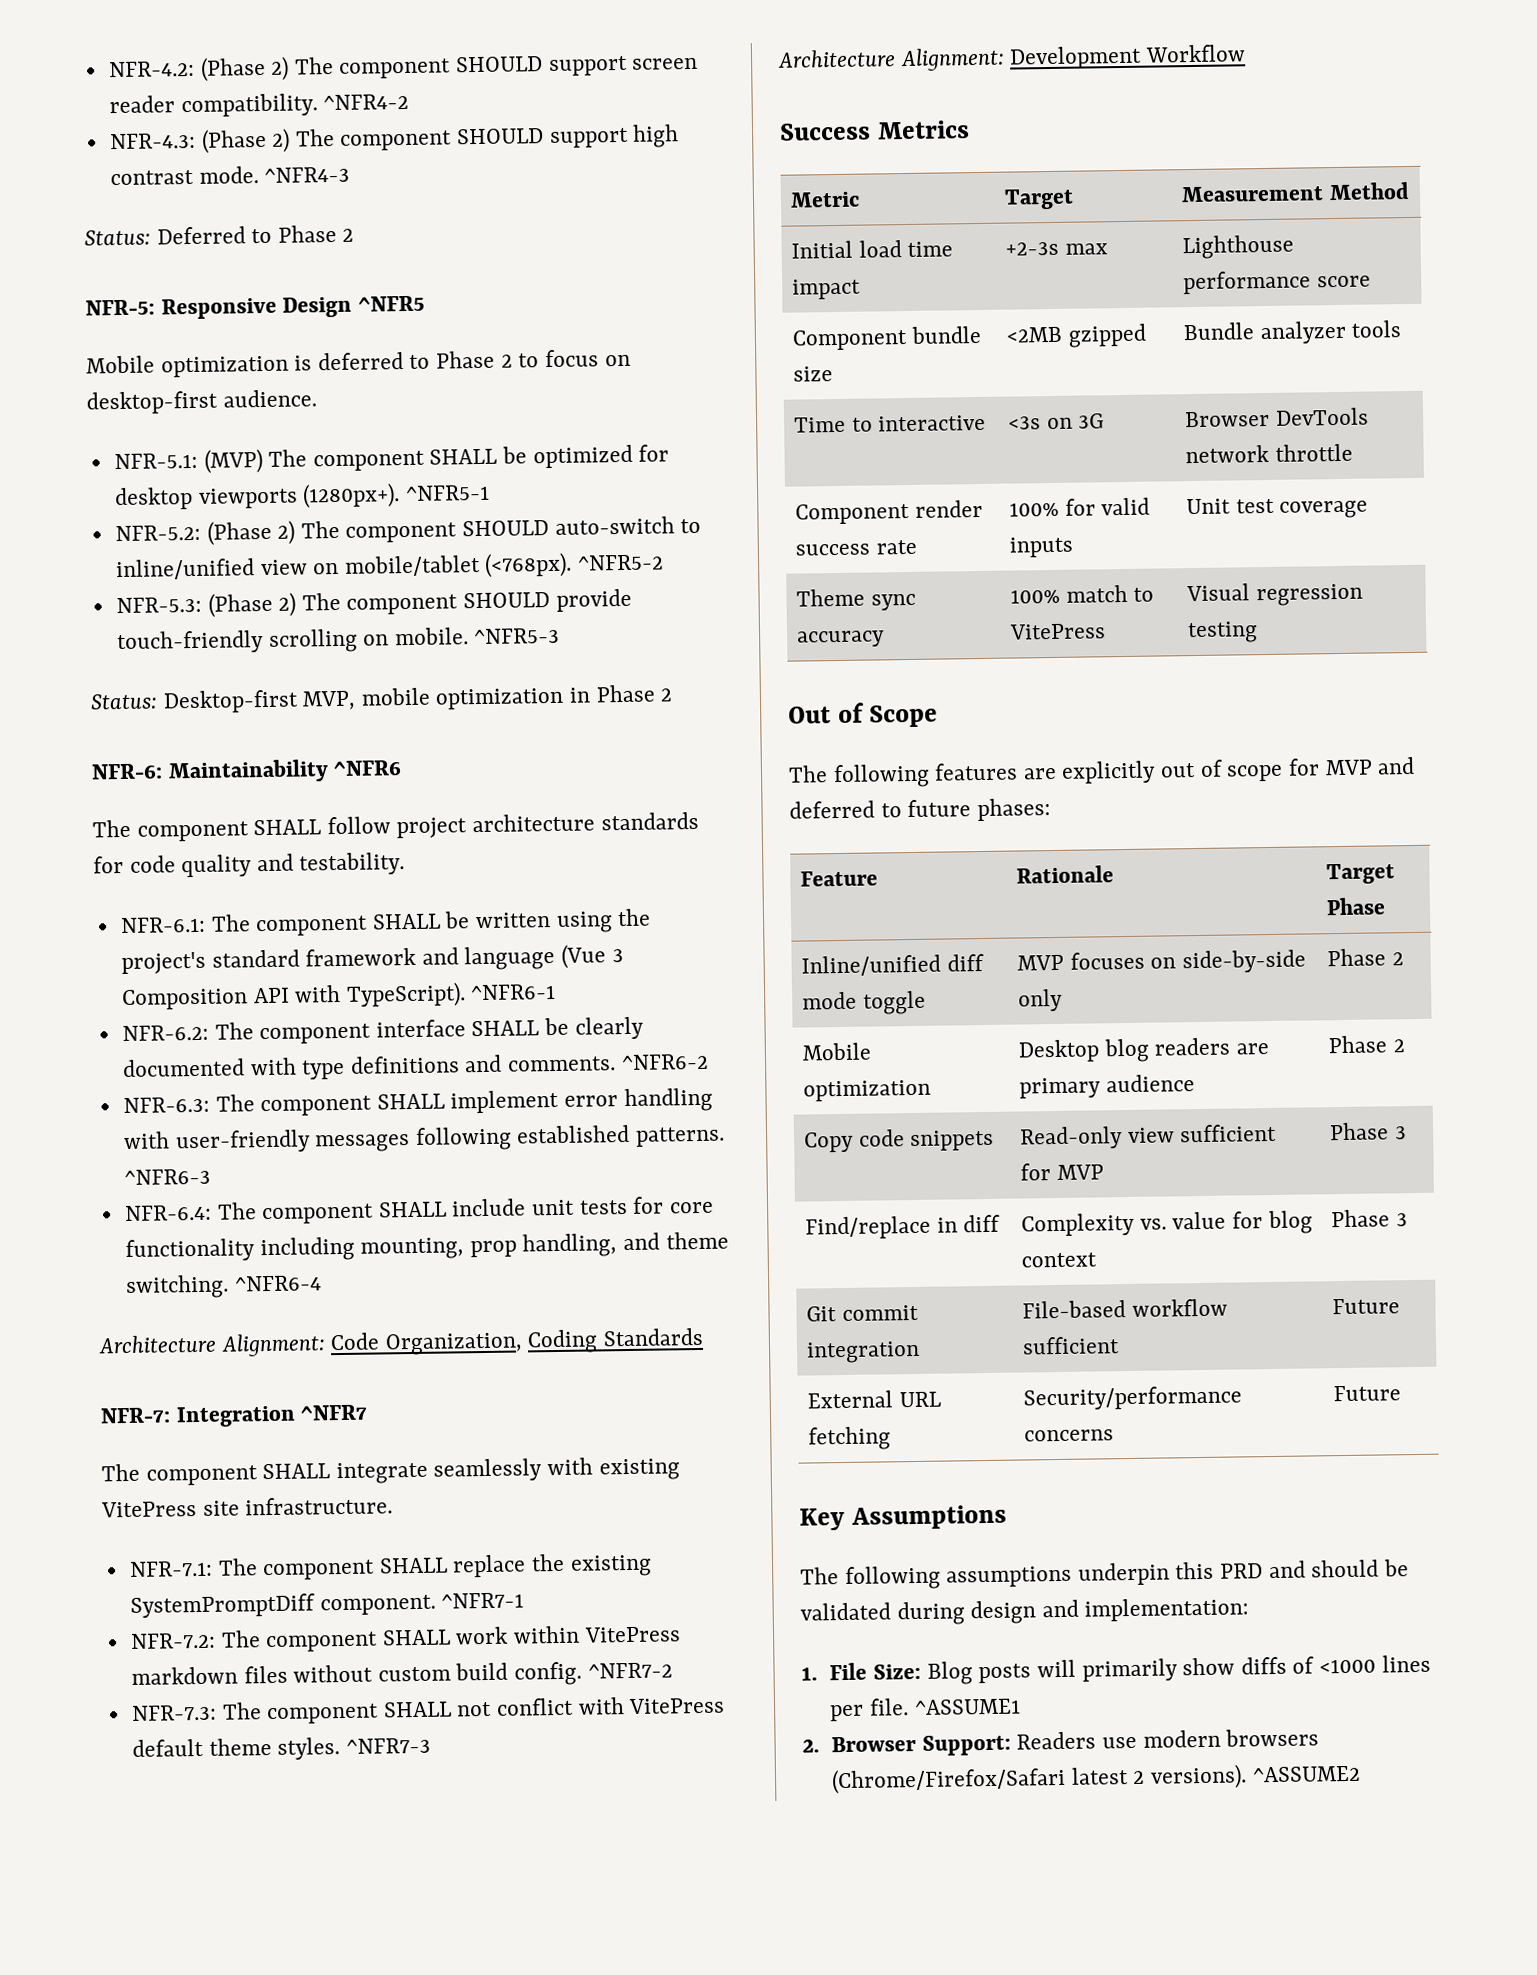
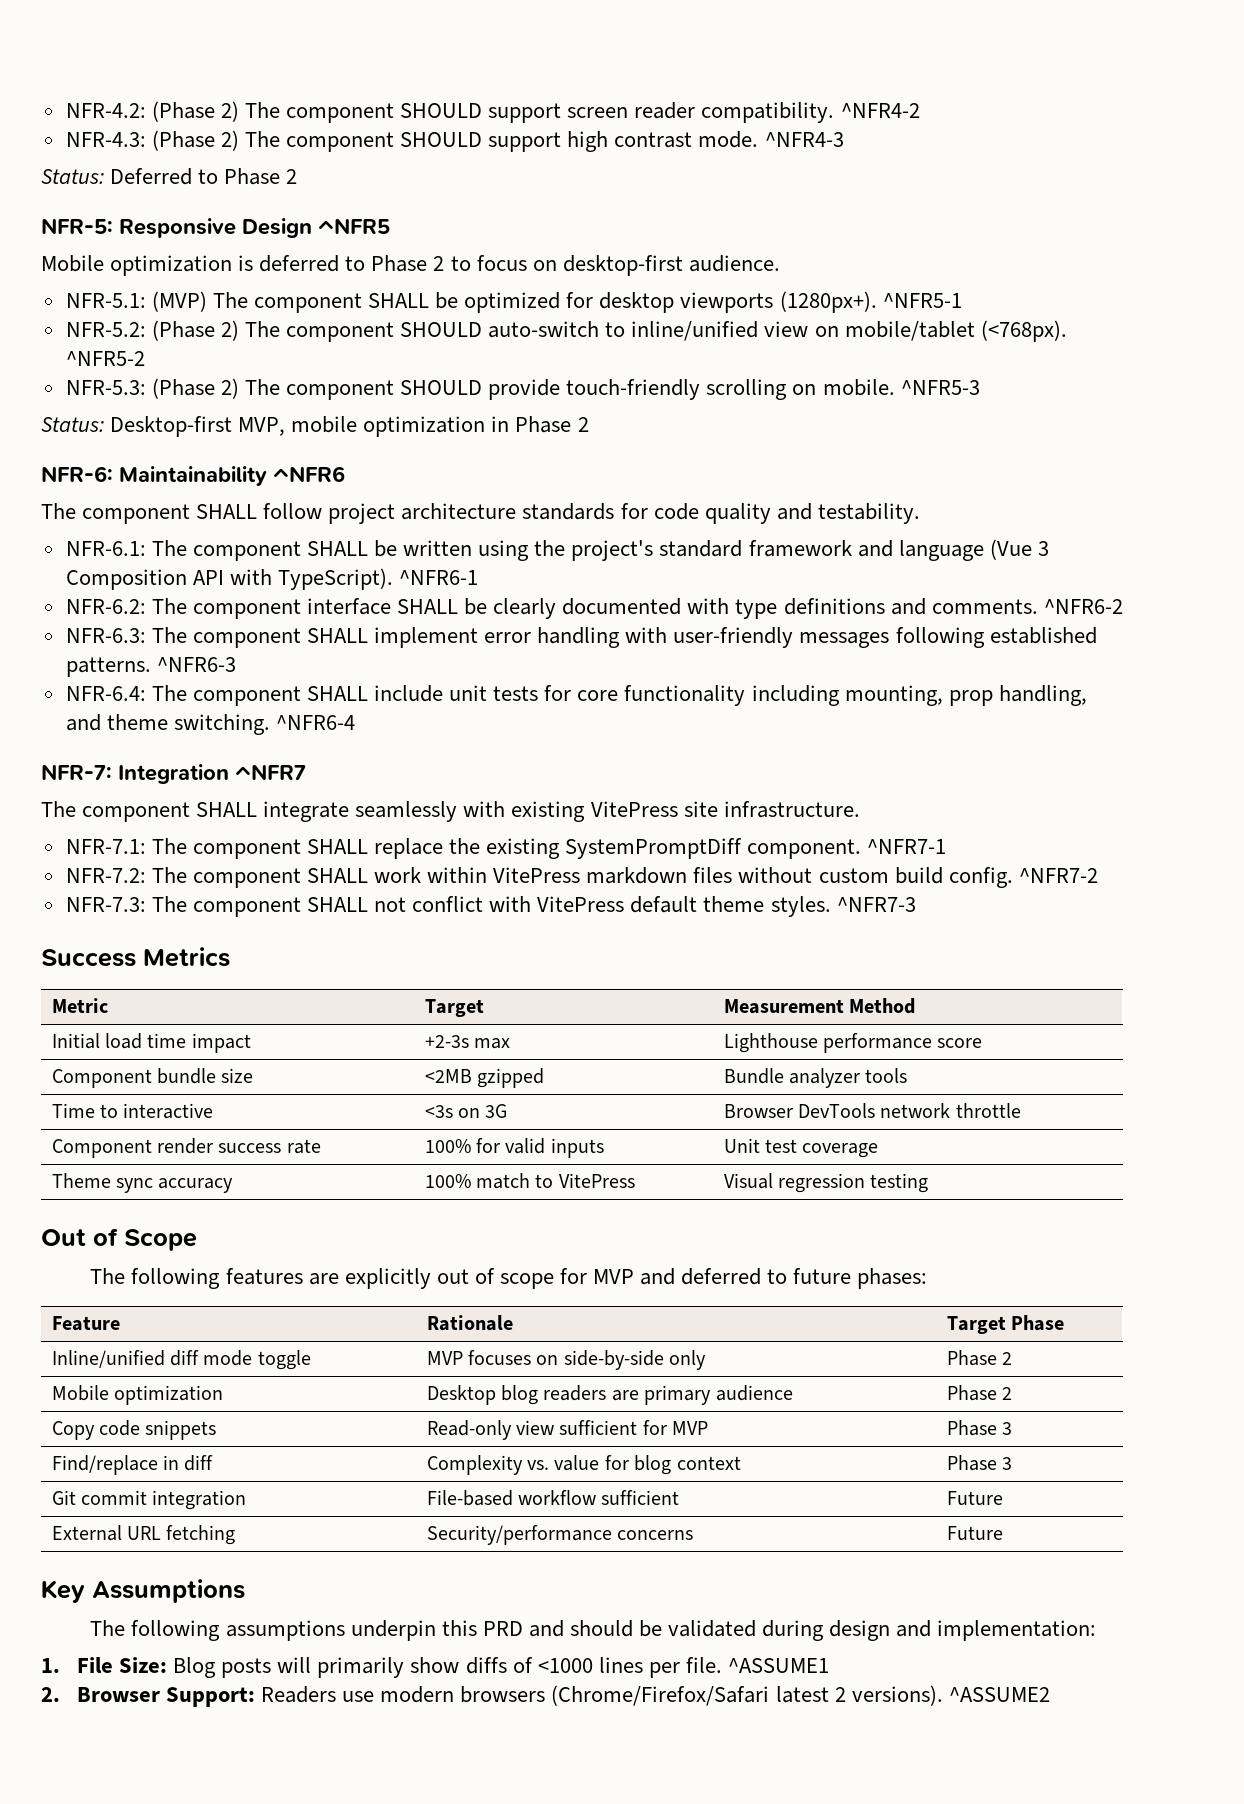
[98,1327,704,1357] // Architecture Alignment: Code Organization, Coding Standards -> (355, 722) none
[777,44,1246,72] // Architecture Alignment: Development Workflow -> (916, 904) none

